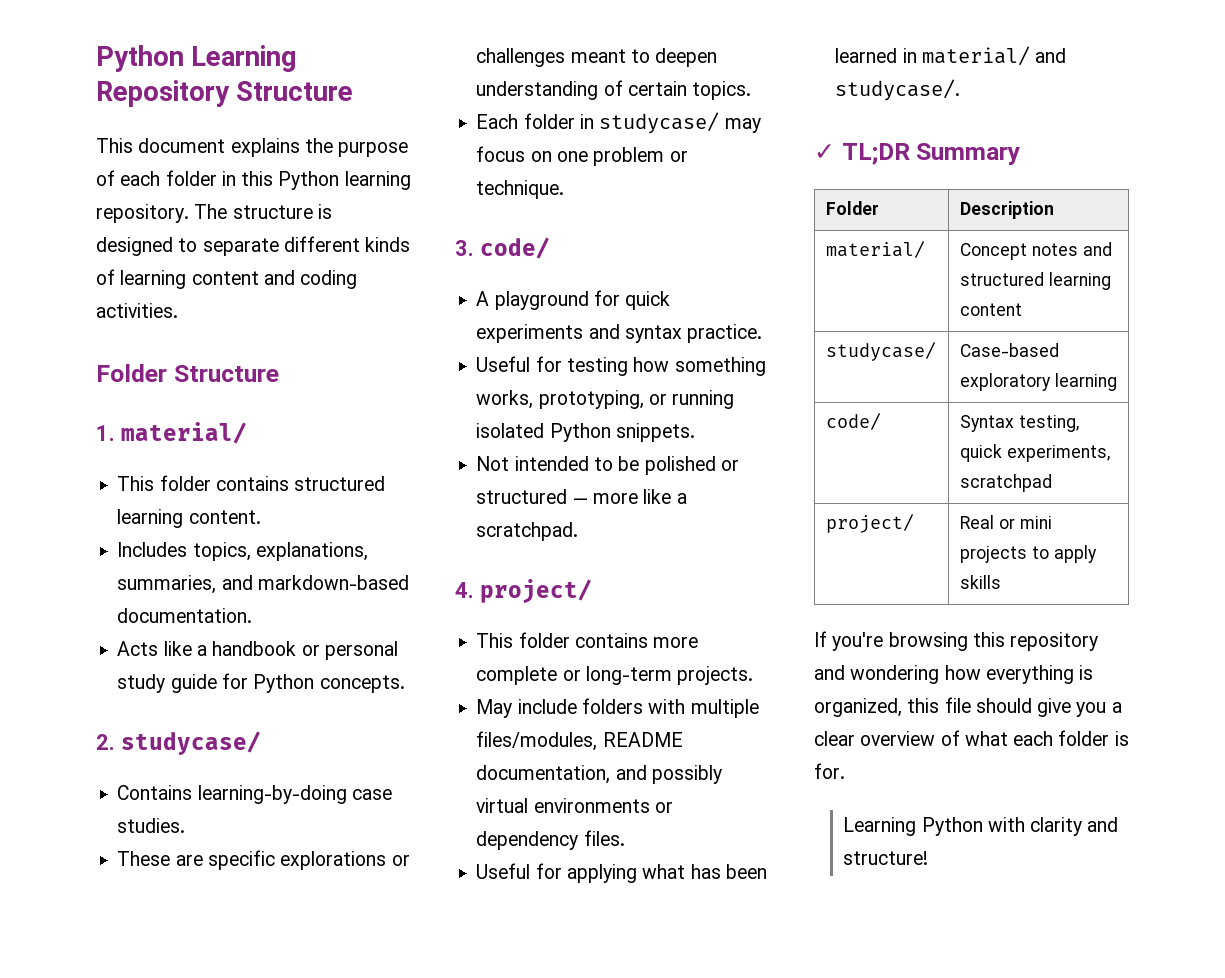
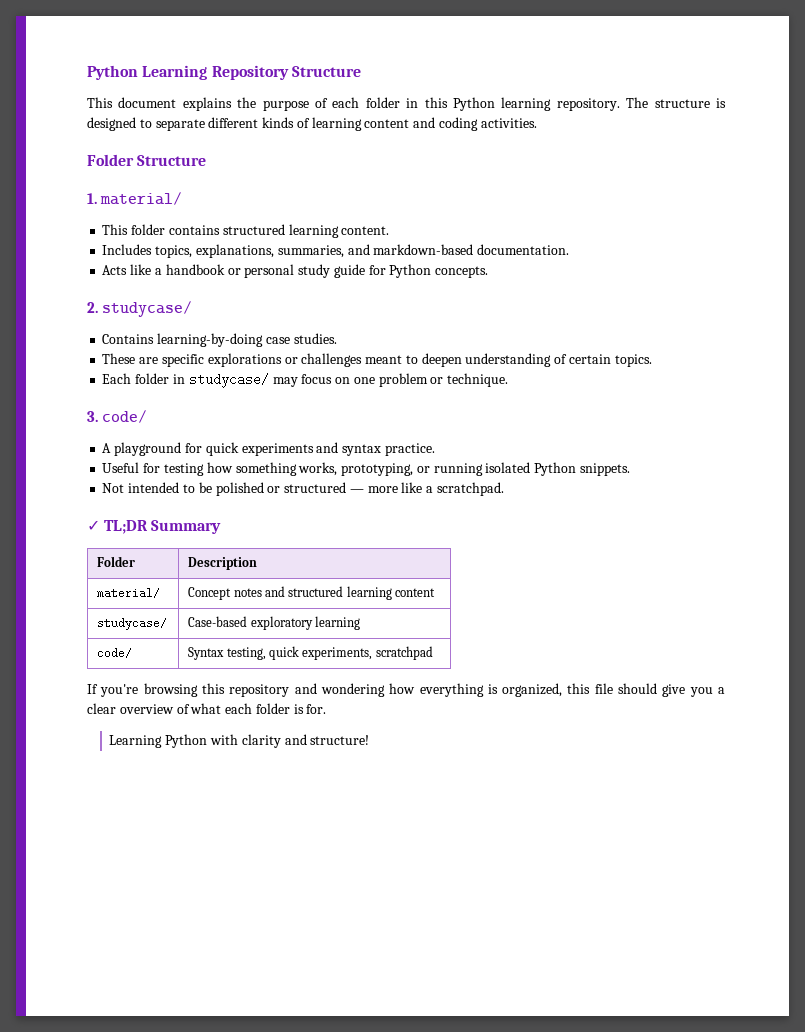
[455,579,592,604] [476,632,699,648] [476,666,754,685] [476,698,759,718] [476,731,683,751] [476,765,722,784] [476,798,673,813] [476,830,625,850] [476,863,767,883] [835,46,1067,66] [835,79,961,101] // 4. project/ // This folder contains more complete or long-term projects. // May include folders with multiple files/modules, README documentation, and possibly virtual environments or dependency files. // Useful for applying what has been learned in material/ and studycase/. -> (504, 489) none
[825,514,914,533] [959,515,1052,529] [959,545,1097,563] [959,575,1001,589] // project/ | Real or mini projects to apply skills -> (433, 653) none

